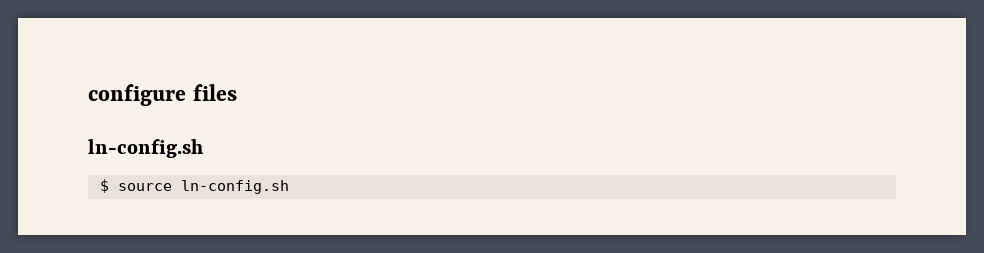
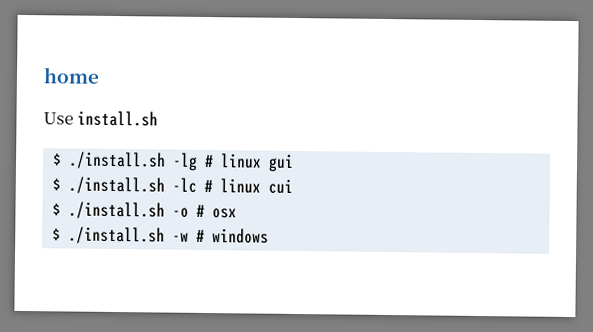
[88,84,237,106] [88,139,203,158] [99,179,289,194] configure files // ln-config.sh // $ source ln-config.sh -> [43,67,100,84] [43,110,159,127] [51,151,294,172] [51,176,293,195] [51,201,237,220] [51,226,269,245] home // Use install.sh // $ ./install.sh -lg # linux gui // $ ./install.sh -lc # linux cui // $ ./install.sh -o # osx // $ ./install.sh -w # windows

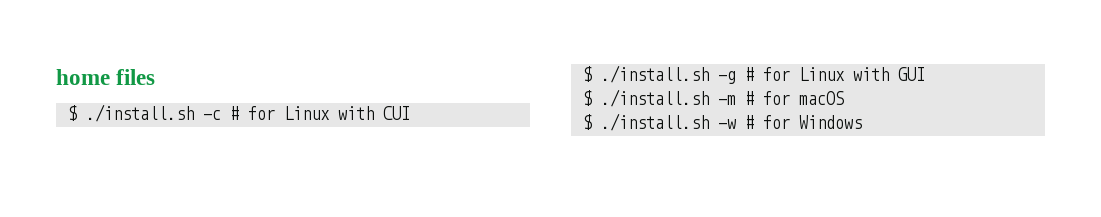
[43,110,159,127] [51,151,294,172] [51,176,293,195] [51,201,237,220] // Use install.sh // $ ./install.sh -lg # linux gui // $ ./install.sh -lc # linux cui // $ ./install.sh -o # osx -> [116,69,156,85] [68,104,410,122] [583,65,925,84] [583,89,844,107] files // $ ./install.sh -c # for Linux with CUI // $ ./install.sh -g # for Linux with GUI // $ ./install.sh -m # for macOS
[211,228,269,244] windows -> [763,115,862,129] for Windows

